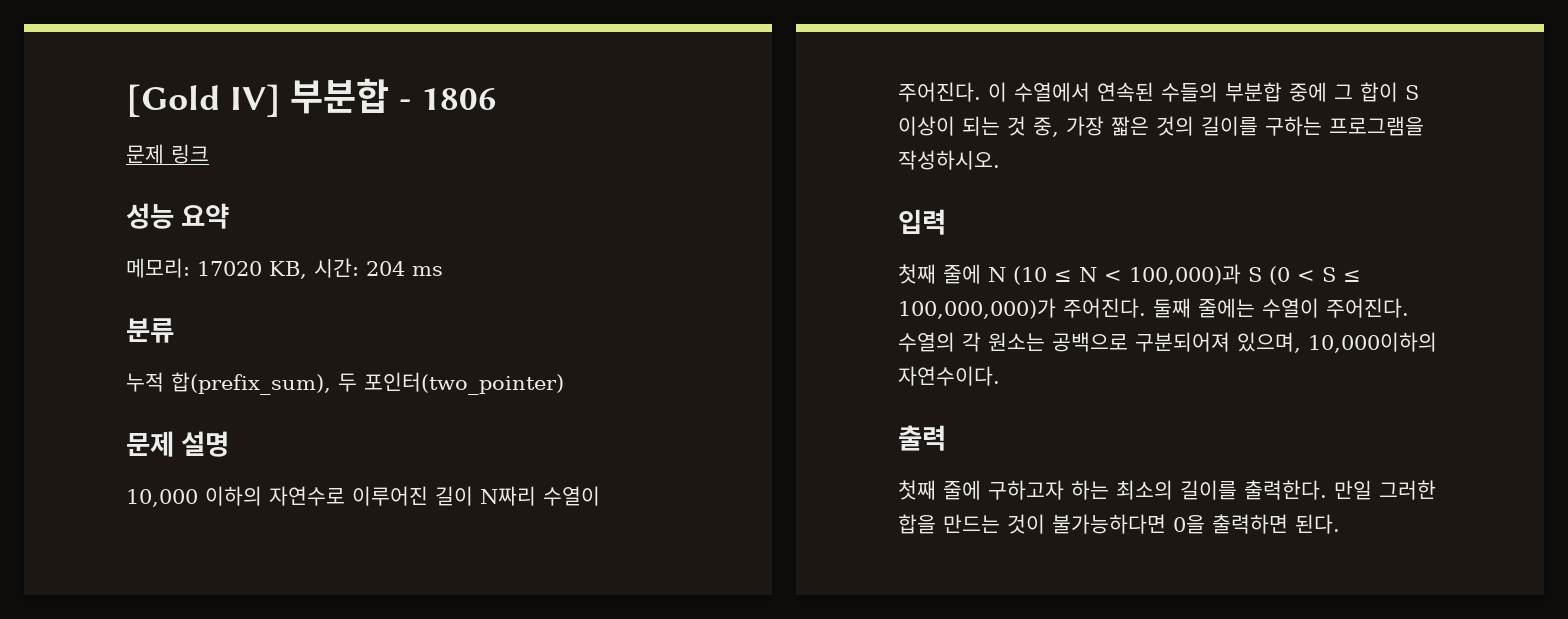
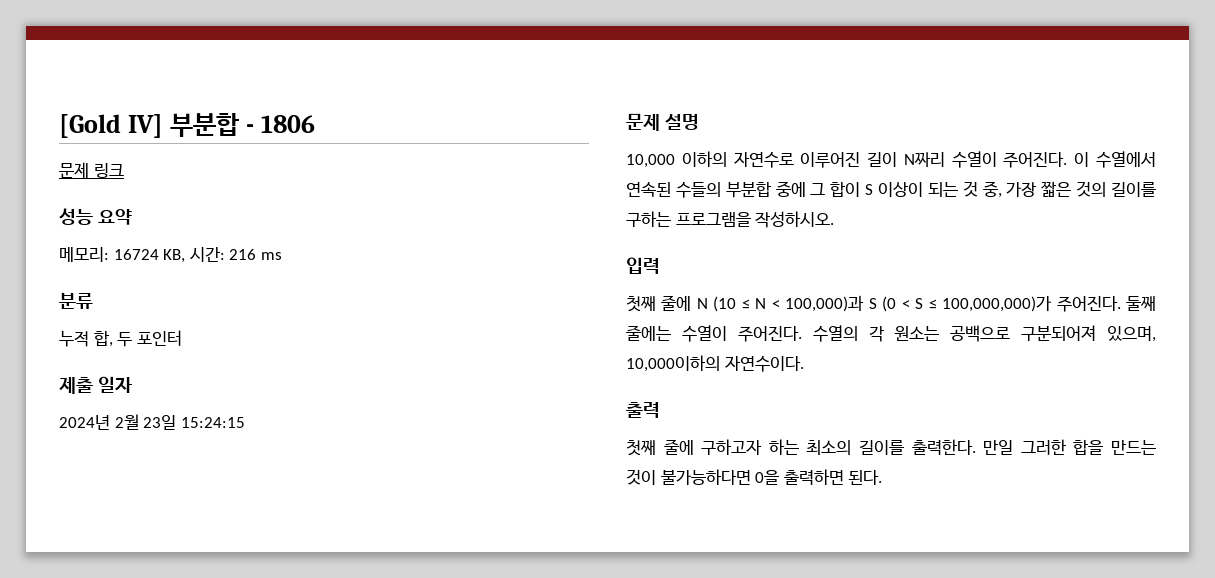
[197,261,262,276] 17020 -> [113,249,159,260] 16724
[366,261,405,276] 204 -> [229,249,257,260] 216
[171,372,564,395] 합(prefix_sum), 두 포인터(two_pointer) -> [93,330,182,347] [59,376,133,394] [59,414,245,430] 합, 두 포인터 // 제출 일자 // 2024년 2월 23일 15:24:15

